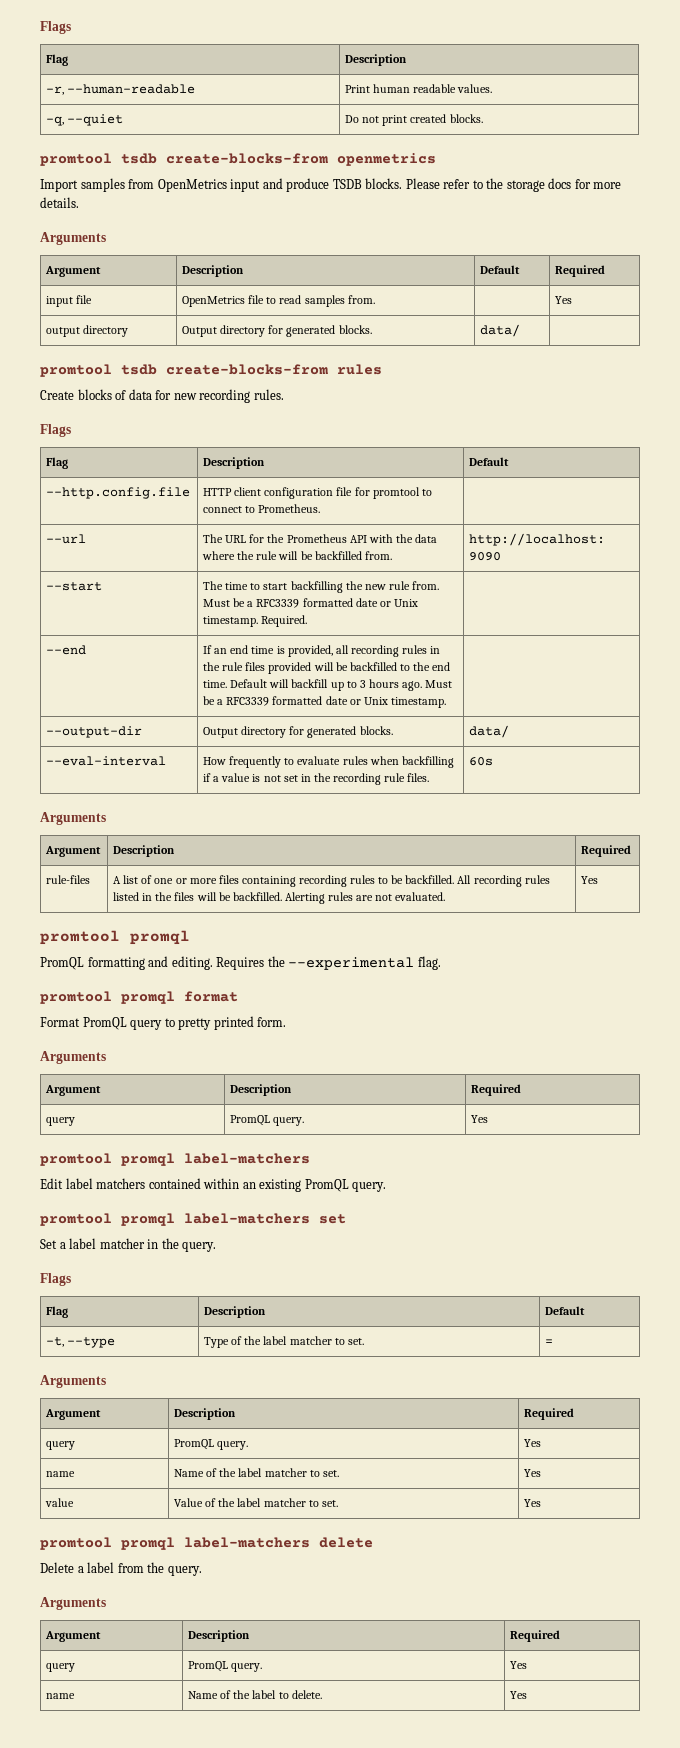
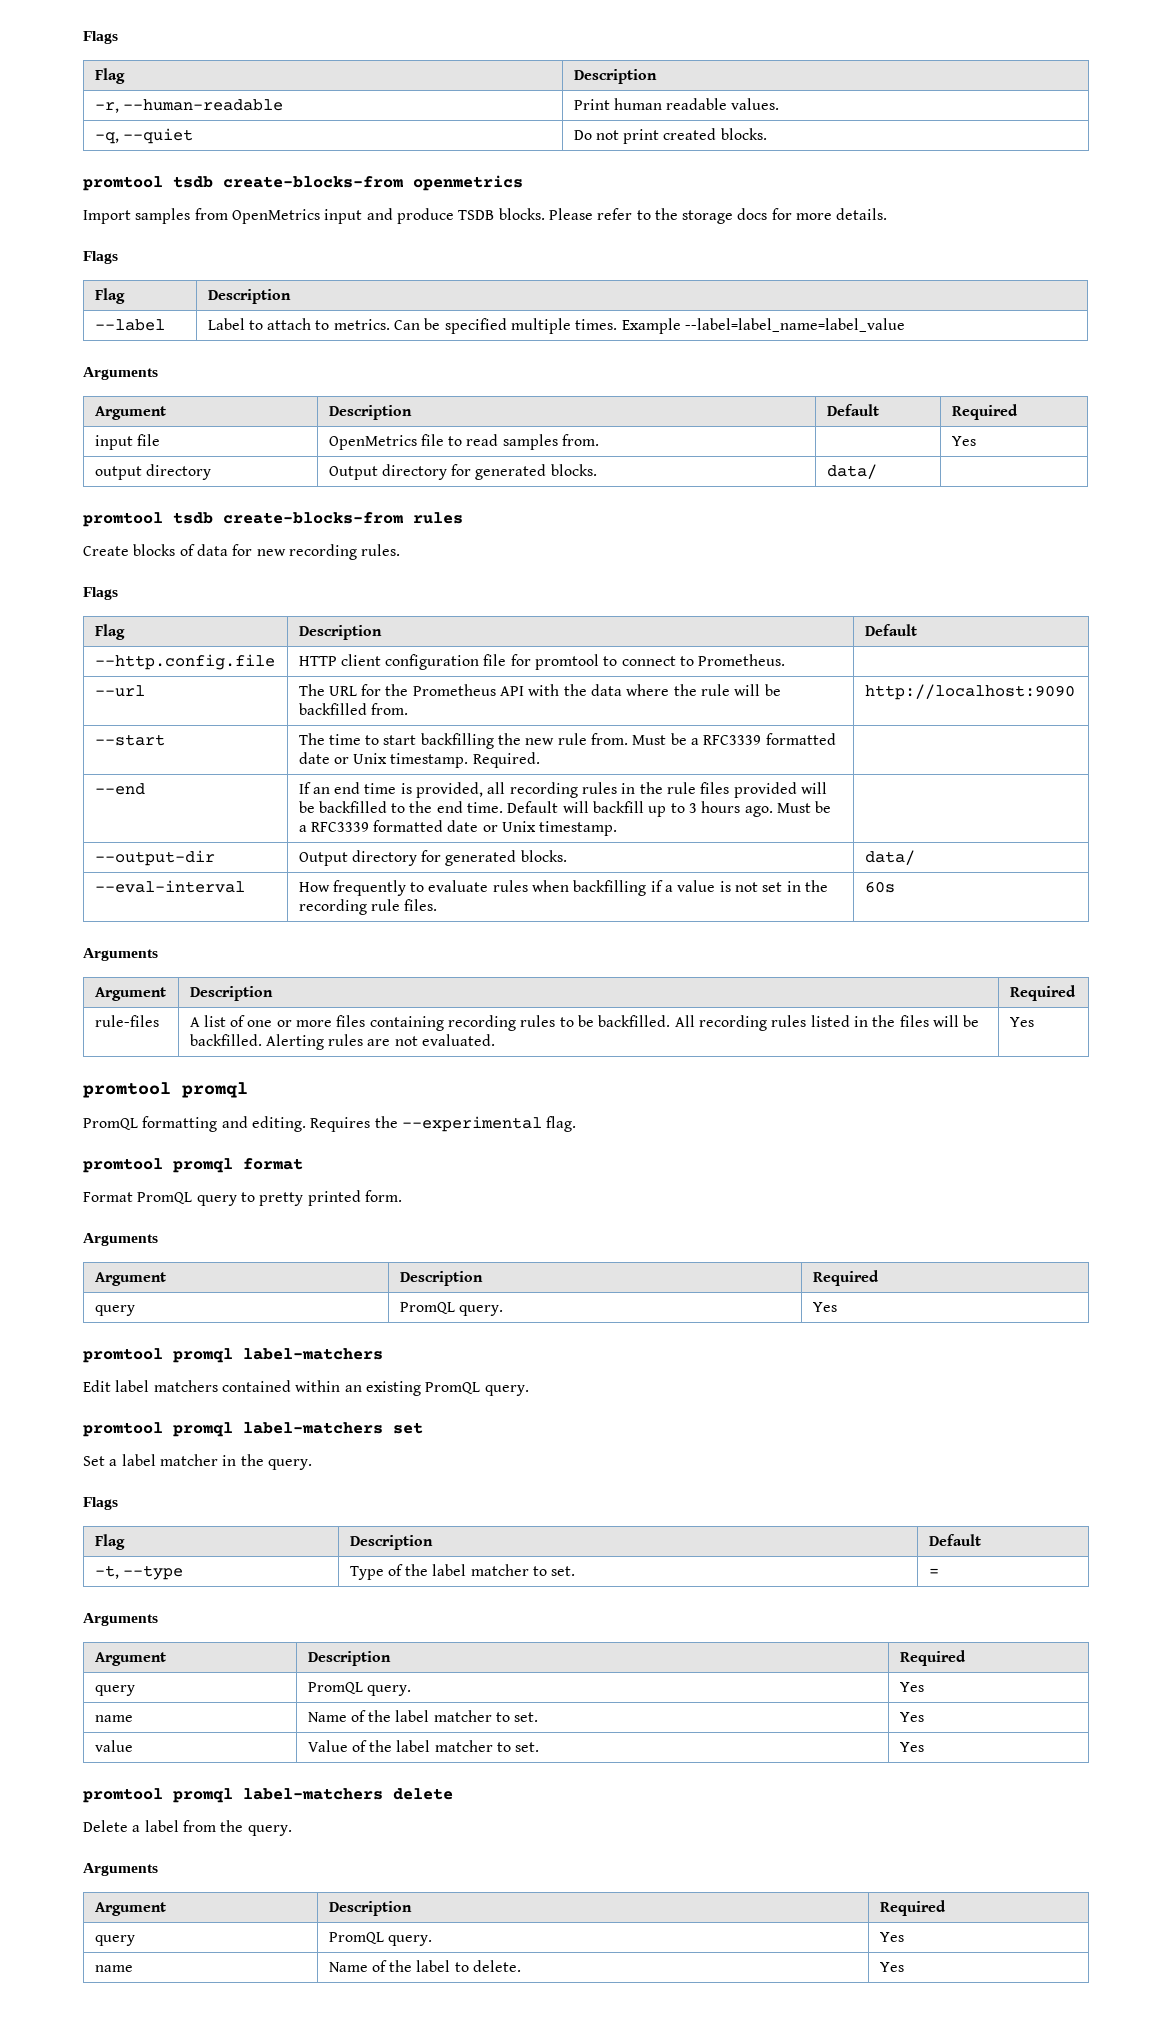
(79, 202) none -> [83,251,118,264] [94,288,125,304] [207,289,291,304] [94,319,165,331] [207,318,906,334] // Flags // Flag | Description // --label | Label to attach to metrics. Can be specified multiple times. Example --label=label_name=label_value

